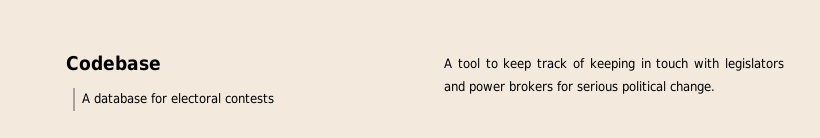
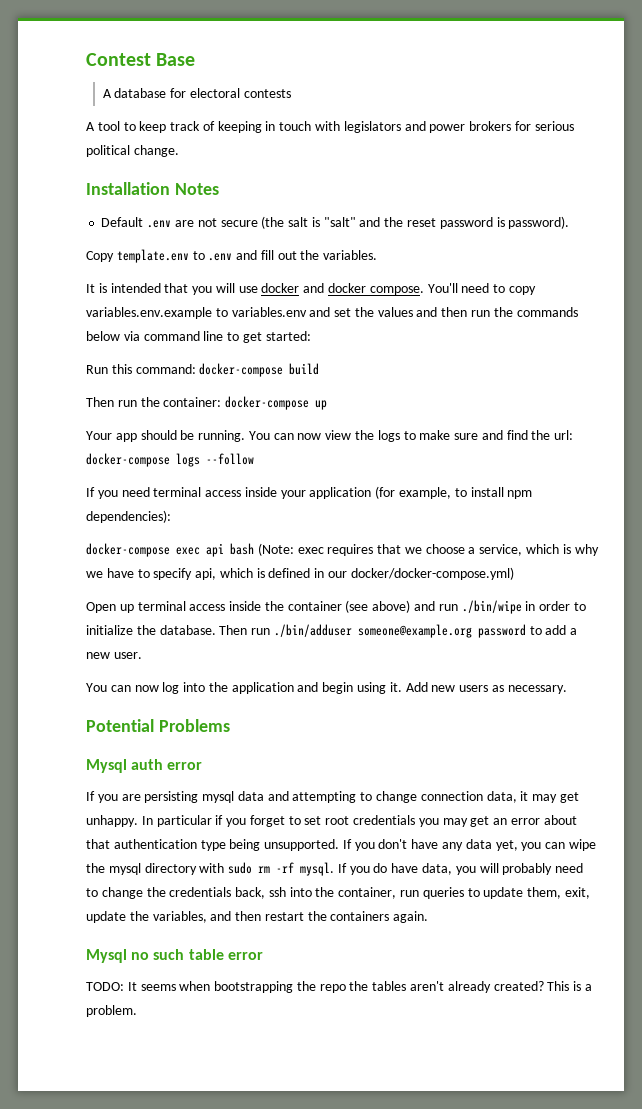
[66,55,161,71] Codebase -> [86,53,196,66] Contest Base
(715, 87) none -> [86,182,219,195] [101,216,570,229] [86,249,378,263] [86,283,536,295] [86,307,578,319] [86,331,311,343] [86,363,320,377] [86,396,328,410] [86,430,574,442] [86,453,254,467] [86,486,533,499] [86,510,171,523] [86,543,599,557] [86,567,514,580] [86,600,586,614] [86,624,578,638] [86,652,142,659] [86,682,567,694] [86,719,230,732] [86,759,203,773] [86,791,579,803] [86,815,577,827] [86,839,596,851] [86,862,584,876] [86,887,590,899] [86,911,429,923] [86,949,263,963] [86,981,592,993] [86,1005,137,1017] // Installation Notes // Default .env are not secure (the salt is "salt" and the reset password is password). // Copy template.env to .env and fill out the variables. // It is intended that you will use docker and docker compose. You'll need to copy variables.env.example to variables.env and set the values and then run the commands below via command line to get started: // Run this command: docker-compose build // Then run the container: docker-compose up // Your app should be running. You can now view the logs to make sure and find the url: docker-compose logs --follow // If you need terminal access inside your application (for example, to install npm dependencies): // docker-compose exec api bash (Note: exec requires that we choose a service, which is why we have to specify api, which is defined in our docker/docker-compose.yml) // Open up terminal access inside the container (see above) and run ./bin/wipe in order to initialize the database. Then run ./bin/adduser someone@example.org password to add a new user. // You can now log into the application and begin using it. Add new users as necessary. // Potential Problems // Mysql auth error // If you are persisting mysql data and attempting to change connection data, it may get unhappy. In particular if you forget to set root credentials you may get an error about that authentication type being unsupported. If you don't have any data yet, you can wipe the mysql directory with sudo rm -rf mysql. If you do have data, you will probably need to change the credentials back, ssh into the container, run queries to update them, exit, update the variables, and then restart the containers again. // Mysql no such table error // TODO: It seems when bootstrapping the repo the tables aren't already created? This is a problem.

